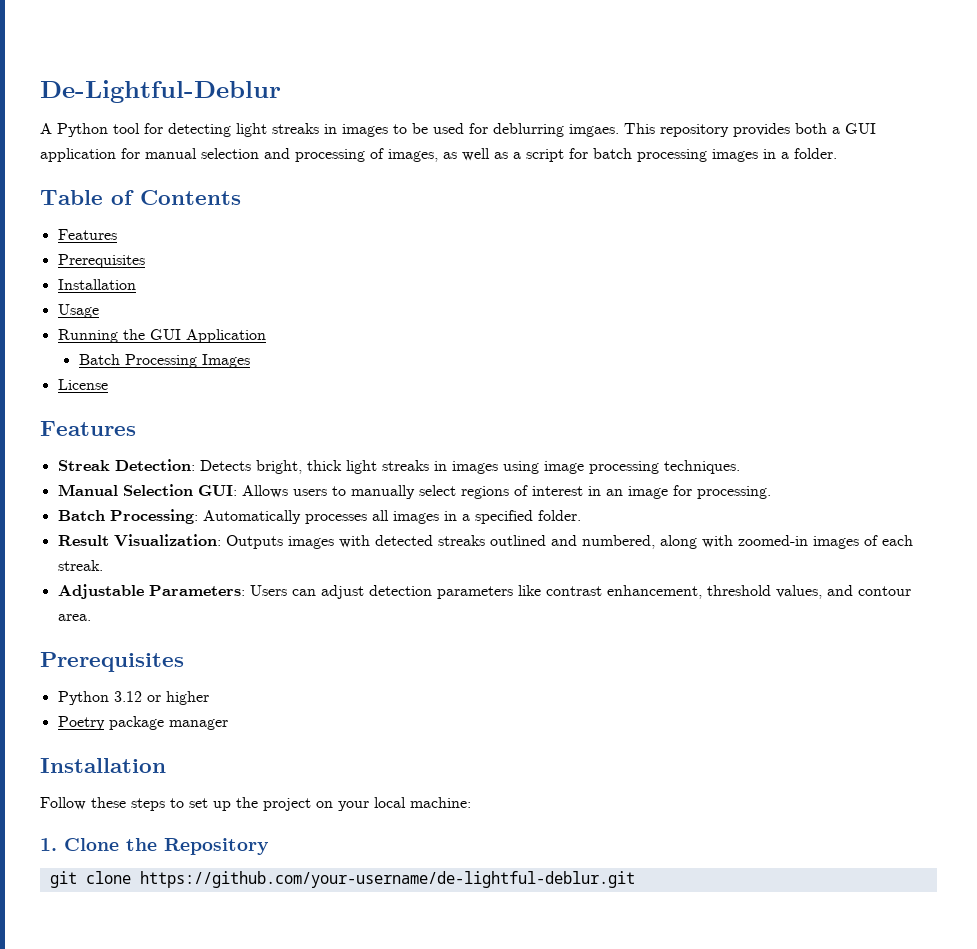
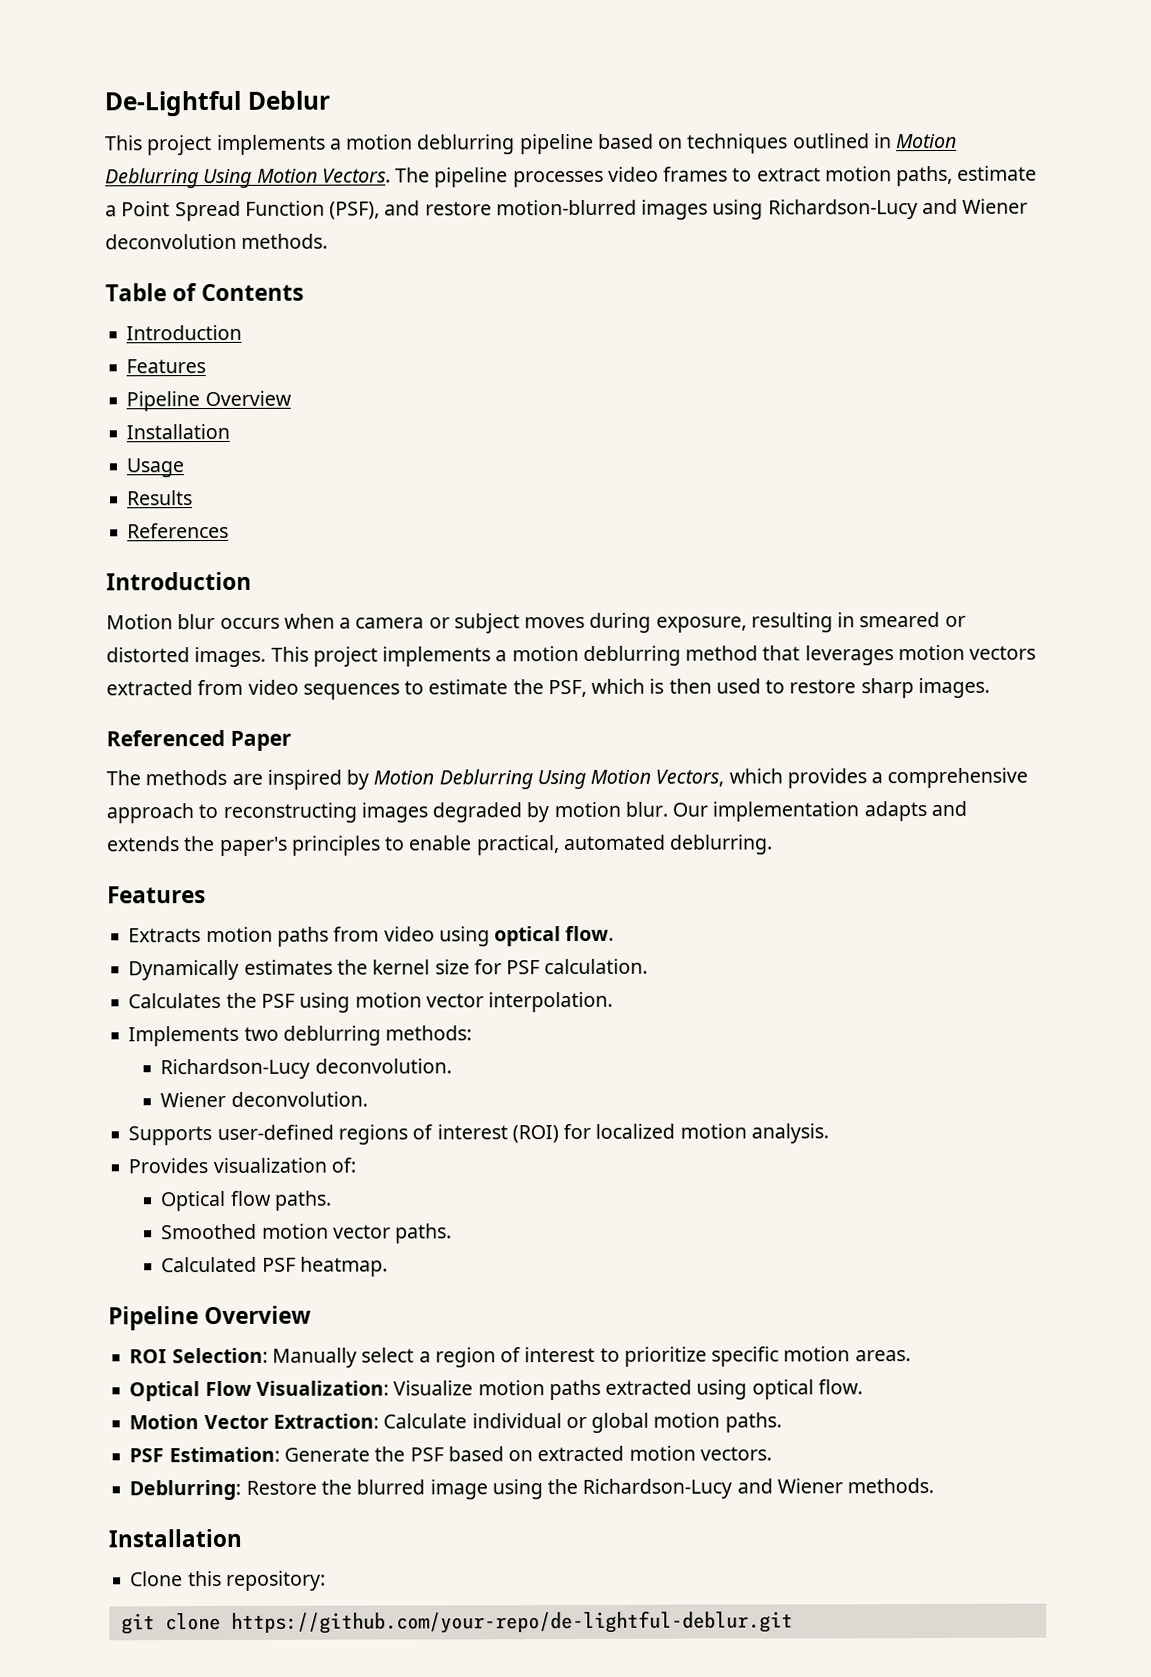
[40,80,281,103] [40,123,876,137] [40,148,837,162] De-Lightful-Deblur // A Python tool for detecting light streaks in images to be used for deblurring imgaes. This repository provides both a GUI application for manual selection and processing of images, as well as a script for batch processing images in a folder. -> [104,90,330,117] [105,133,958,156] [105,165,1038,189] [105,198,1029,222] [105,233,329,250] De-Lightful Deblur // This project implements a motion deblurring pipeline based on techniques outlined in Motion Deblurring Using Motion Vectors. The pipeline processes video frames to extract motion paths, estimate a Point Spread Function (PSF), and restore motion-blurred images using Richardson-Lucy and Wiener deconvolution methods.
[57,229,117,240] [57,254,145,268] // Features // Prerequisites -> [126,324,243,341] [126,359,207,374] [126,390,292,412] // Introduction // Features // Pipeline Overview
[57,329,266,343] [78,354,250,368] [57,379,108,390] [40,421,136,436] [57,459,740,474] [57,484,771,499] [57,509,581,524] [57,534,913,549] [57,560,103,571] [57,584,911,599] [57,614,91,621] [40,652,184,672] [57,691,209,705] [57,716,228,730] [40,758,166,773] [40,797,471,811] [40,838,269,855] Running the GUI Application // Batch Processing Images // License // Features // Streak Detection: Detects bright, thick light streaks in images using image processing techniques. // Manual Selection GUI: Allows users to manually select regions of interest in an image for processing. // Batch Processing: Automatically processes all images in a specified folder. // Result Visualization: Outputs images with detected streaks outlined and numbered, along with zoomed-in images of each streak. // Adjustable Parameters: Users can adjust detection parameters like contrast enhancement, threshold values, and contour area. // Prerequisites // Python 3.12 or higher // Poetry package manager // Installation // Follow these steps to set up the project on your local machine: // 1. Clone the Repository -> [127,490,194,506] [127,522,230,539] [106,571,252,591] [106,611,966,634] [106,644,1037,668] [106,677,990,700] [106,729,292,751] [106,767,1029,790] [106,800,967,824] [106,834,774,856] [107,886,206,904] [128,925,615,947] [128,958,649,981] [128,991,614,1013] [128,1025,473,1047] [160,1058,452,1080] [160,1091,368,1108] [128,1123,829,1146] [128,1157,356,1174] [160,1190,332,1212] [161,1223,453,1244] [161,1256,388,1277] [108,1305,313,1331] [129,1346,911,1368] [129,1379,863,1402] [129,1412,782,1433] [129,1445,772,1463] [129,1477,935,1501] [108,1528,242,1548] [130,1570,326,1591] Results // References // Introduction // Motion blur occurs when a camera or subject moves during exposure, resulting in smeared or distorted images. This project implements a motion deblurring method that leverages motion vectors extracted from video sequences to estimate the PSF, which is then used to restore sharp images. // Referenced Paper // The methods are inspired by Motion Deblurring Using Motion Vectors, which provides a comprehensive approach to reconstructing images degraded by motion blur. Our implementation adapts and extends the paper's principles to enable practical, automated deblurring. // Features // Extracts motion paths from video using optical flow. // Dynamically estimates the kernel size for PSF calculation. // Calculates the PSF using motion vector interpolation. // Implements two deblurring methods: // Richardson-Lucy deconvolution. // Wiener deconvolution. // Supports user-defined regions of interest (ROI) for localized motion analysis. // Provides visualization of: // Optical flow paths. // Smoothed motion vector paths. // Calculated PSF heatmap. // Pipeline Overview // ROI Selection: Manually select a region of interest to prioritize specific motion areas. // Optical Flow Visualization: Visualize motion paths extracted using optical flow. // Motion Vector Extraction: Calculate individual or global motion paths. // PSF Estimation: Generate the PSF based on extracted motion vectors. // Deblurring: Restore the blurred image using the Richardson-Lucy and Wiener methods. // Installation // Clone this repository:
[139,871,635,888] https://github.com/your-username/de-lightful-deblur.git -> [230,1610,793,1634] https://github.com/your-repo/de-lightful-deblur.git

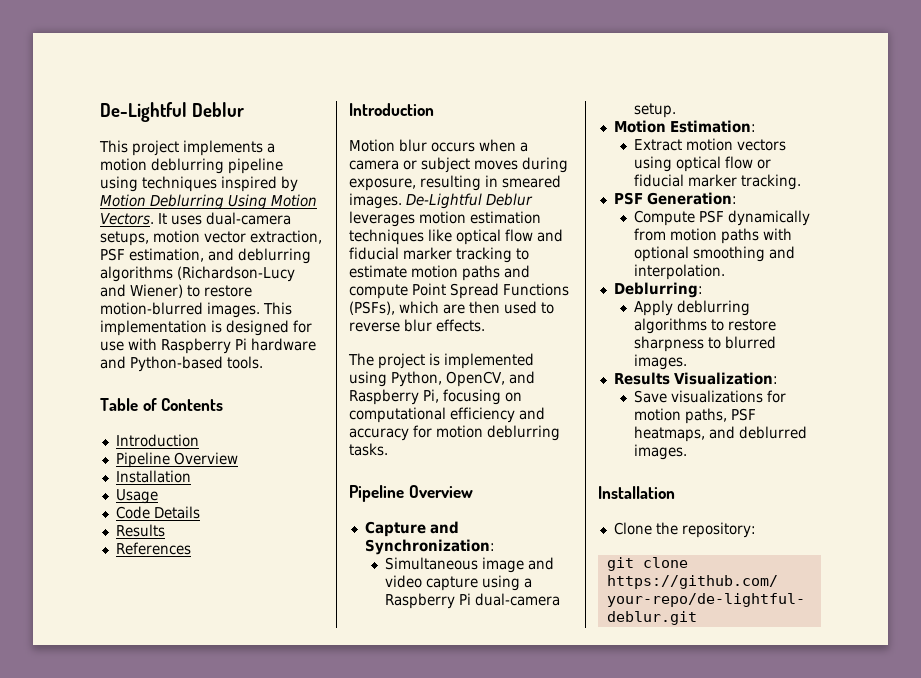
[597,133,892,154] based on techniques outlined in -> [100,176,298,192] using techniques inspired by
[395,165,1038,188] [105,198,1029,222] [105,233,329,250] The pipeline processes video frames to extract motion paths, estimate a Point Spread Function (PSF), and restore motion-blurred images using Richardson-Lucy and Wiener deconvolution methods. -> [158,212,291,225] [100,230,322,246] [100,248,311,264] [100,266,295,282] [100,284,252,298] [100,302,292,318] [100,320,312,336] [100,338,316,354] [100,356,263,372] It uses dual-camera setups, motion vector extraction, PSF estimation, and deblurring algorithms (Richardson-Lucy and Wiener) to restore motion-blurred images. This implementation is designed for use with Raspberry Pi hardware and Python-based tools.
[126,359,207,374] // Features -> (199, 440) none
(185, 468) none -> [115,506,200,519] // Code Details
[944,615,966,627] [106,644,1037,668] [106,677,990,700] [106,729,292,751] [106,767,1029,790] [106,800,967,824] [106,834,774,856] [107,886,206,904] [128,925,615,947] [128,958,649,981] [128,991,614,1013] [128,1025,473,1047] [160,1058,452,1080] [160,1091,368,1108] [128,1123,829,1146] [128,1157,356,1174] [160,1190,332,1212] [161,1223,453,1244] [161,1256,388,1277] [108,1305,313,1331] [129,1346,911,1368] [129,1379,863,1402] [129,1412,782,1433] [129,1445,772,1463] [129,1477,935,1501] or distorted images. This project implements a motion deblurring method that leverages motion vectors extracted from video sequences to estimate the PSF, which is then used to restore sharp images. // Referenced Paper // The methods are inspired by Motion Deblurring Using Motion Vectors, which provides a comprehensive approach to reconstructing images degraded by motion blur. Our implementation adapts and extends the paper's principles to enable practical, automated deblurring. // Features // Extracts motion paths from video using optical flow. // Dynamically estimates the kernel size for PSF calculation. // Calculates the PSF using motion vector interpolation. // Implements two deblurring methods: // Richardson-Lucy deconvolution. // Wiener deconvolution. // Supports user-defined regions of interest (ROI) for localized motion analysis. // Provides visualization of: // Optical flow paths. // Smoothed motion vector paths. // Calculated PSF heatmap. // Pipeline Overview // ROI Selection: Manually select a region of interest to prioritize specific motion areas. // Optical Flow Visualization: Visualize motion paths extracted using optical flow. // Motion Vector Extraction: Calculate individual or global motion paths. // PSF Estimation: Generate the PSF based on extracted motion vectors. // Deblurring: Restore the blurred image using the Richardson-Lucy and Wiener methods. -> [349,193,533,209] [349,211,541,227] [349,229,563,245] [349,247,529,263] [349,265,530,281] [349,283,569,299] [349,301,554,315] [349,319,485,332] [348,353,534,369] [349,371,535,387] [349,389,522,405] [349,407,545,423] [349,425,560,441] [349,443,388,456] [349,485,473,502] [364,521,459,537] [364,539,495,555] [385,557,555,573] [385,575,533,591] [385,593,561,609] [634,103,677,118] [613,120,756,133] [634,138,787,151] [634,156,772,172] [634,174,802,190] [613,192,737,205] [634,210,811,226] [634,228,793,244] [634,246,796,262] [634,264,726,280] [613,282,703,298] [634,300,751,316] [634,318,777,334] [634,336,777,352] [634,354,688,370] [613,372,778,385] [634,390,787,403] [634,408,757,424] [634,426,808,442] [634,444,688,460] images. De-Lightful Deblur leverages motion estimation techniques like optical flow and fiducial marker tracking to estimate motion paths and compute Point Spread Functions (PSFs), which are then used to reverse blur effects. // The project is implemented using Python, OpenCV, and Raspberry Pi, focusing on computational efficiency and accuracy for motion deblurring tasks. // Pipeline Overview // Capture and Synchronization: // Simultaneous image and video capture using a Raspberry Pi dual-camera setup. // Motion Estimation: // Extract motion vectors using optical flow or fiducial marker tracking. // PSF Generation: // Compute PSF dynamically from motion paths with optional smoothing and interpolation. // Deblurring: // Apply deblurring algorithms to restore sharpness to blurred images. // Results Visualization: // Save visualizations for motion paths, PSF heatmaps, and deblurred images.
[187,1570,222,1587] this -> [655,522,678,535] the

